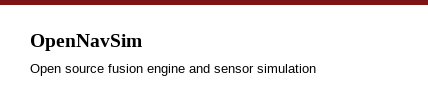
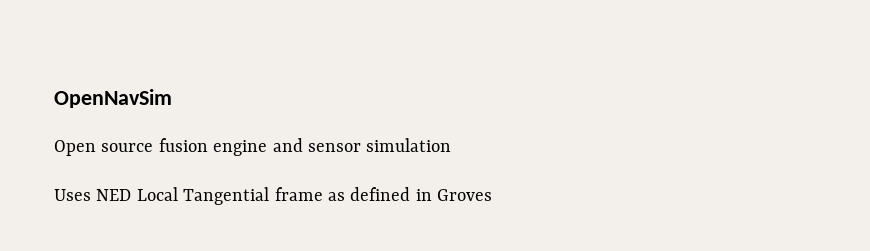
(316, 68) none -> [54,187,493,205] // Uses NED Local Tangential frame as defined in Groves

